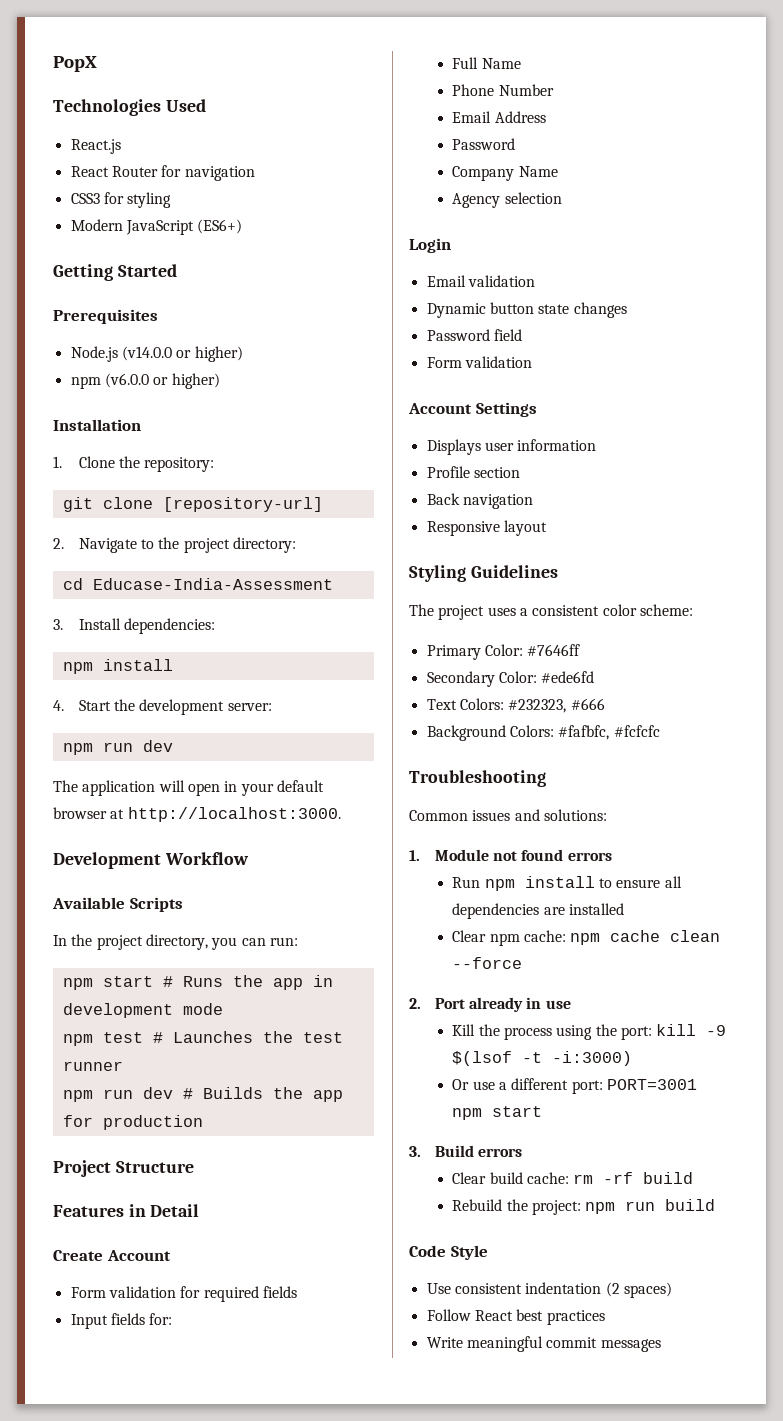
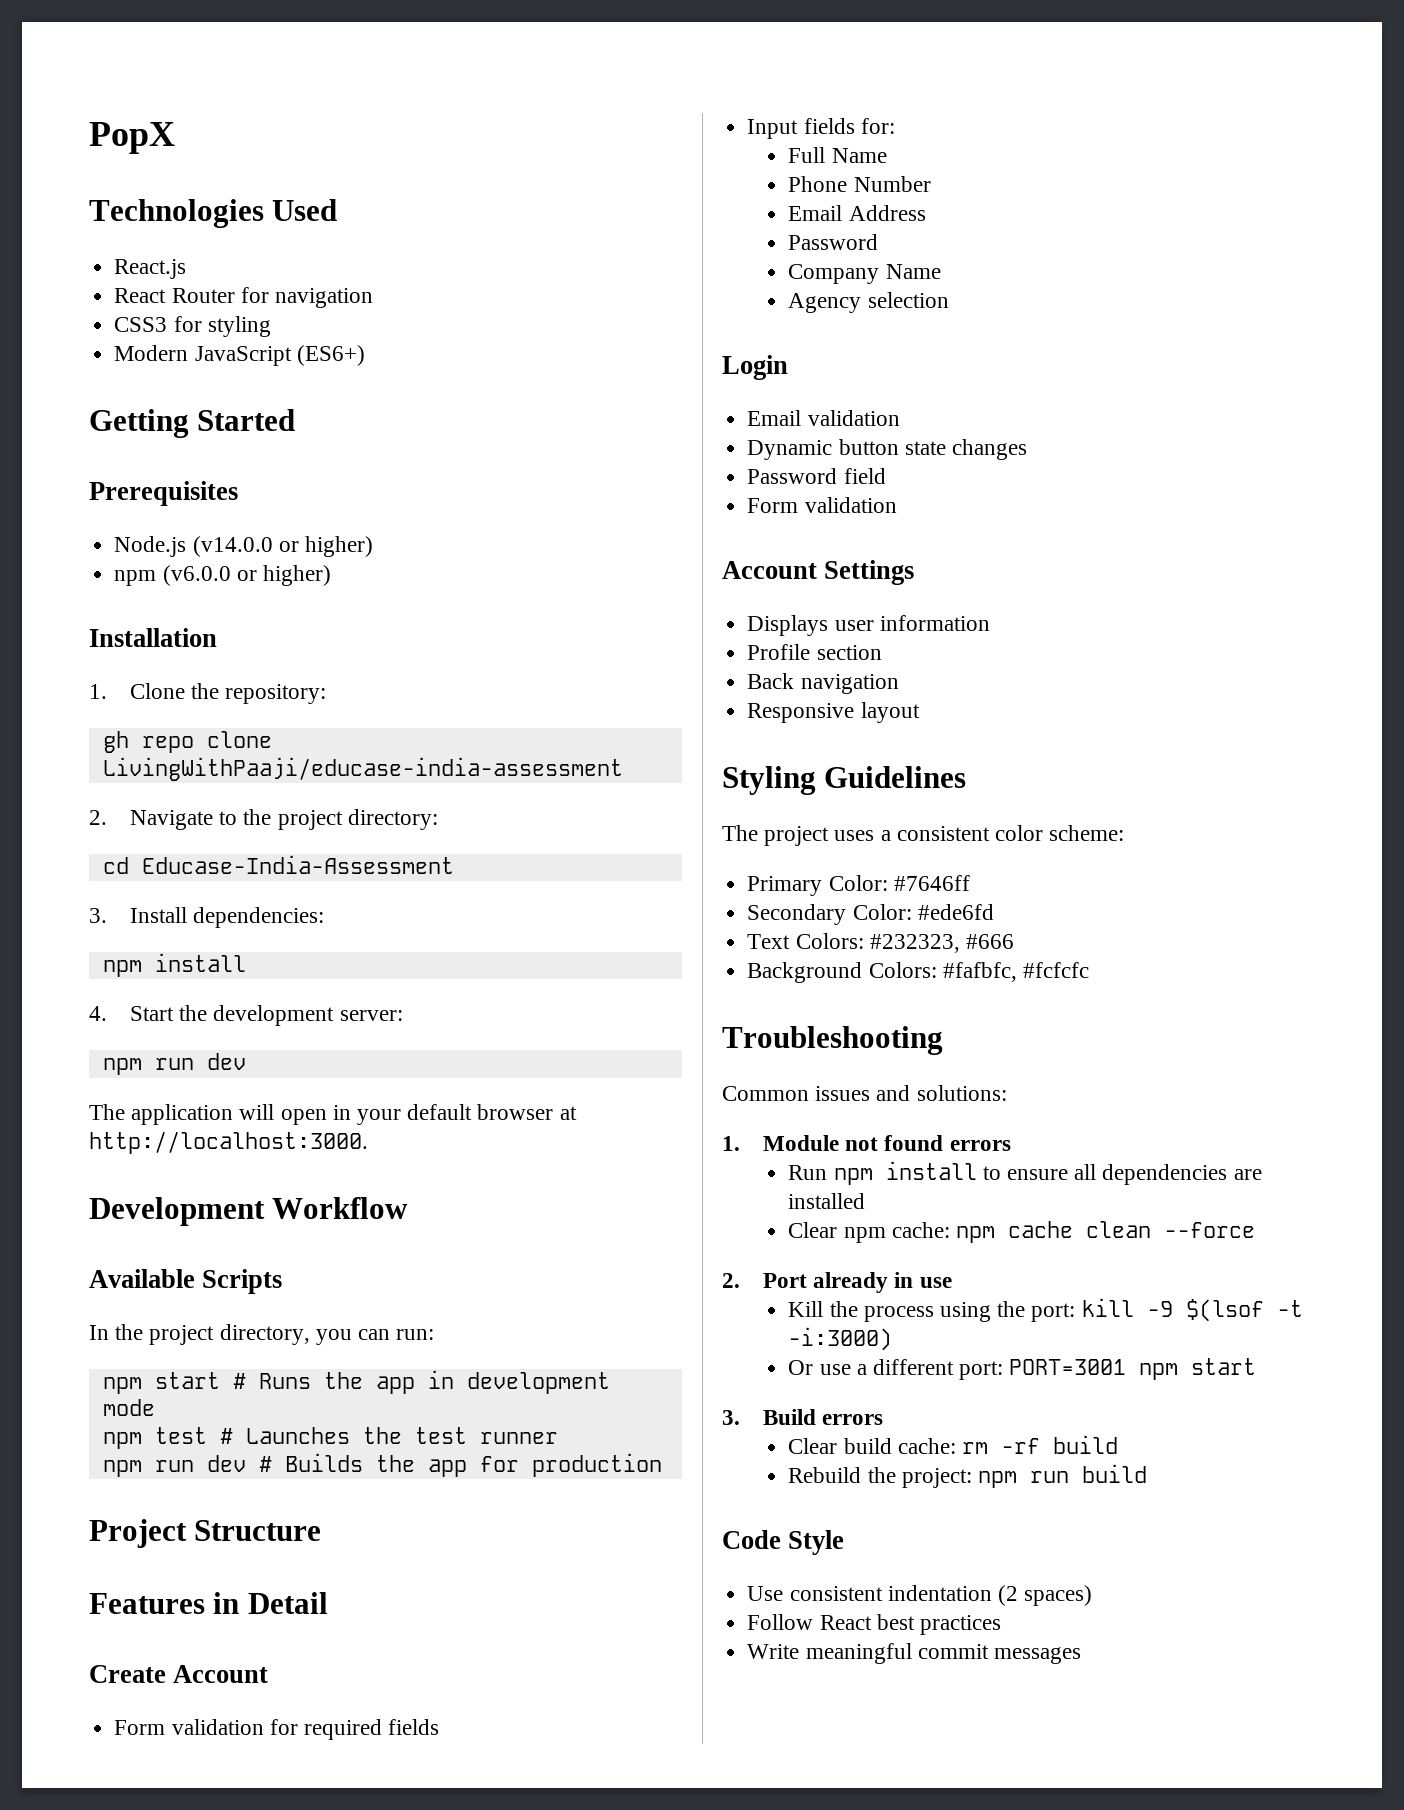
[62,497,323,512] git clone [repository-url] -> [102,731,272,753] [102,757,623,781] gh repo clone LivingWithPaaji/educase-india-assessment

